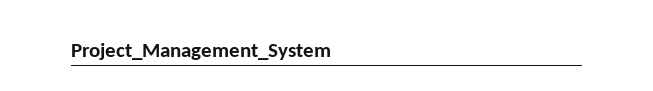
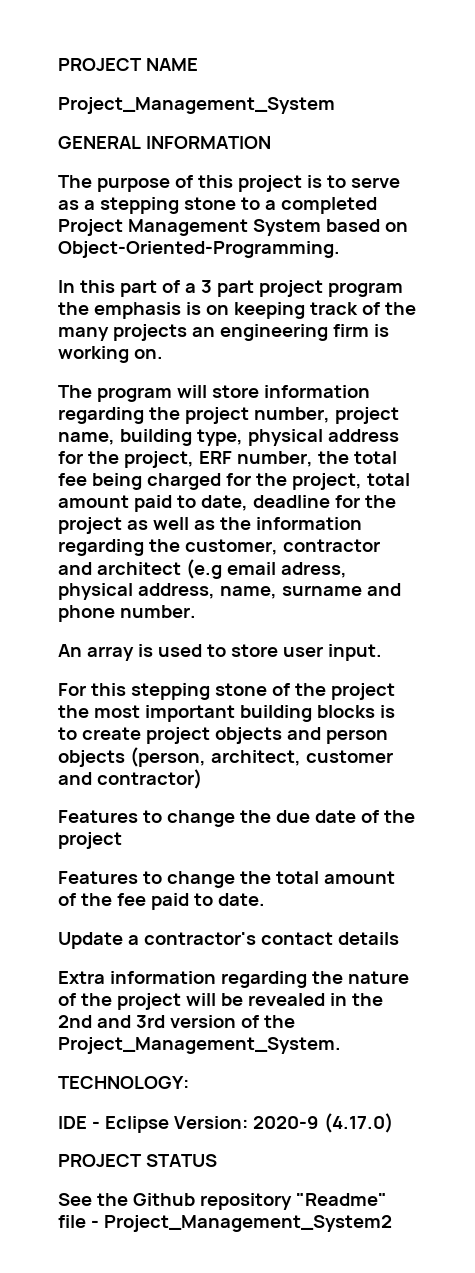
(71, 51) none -> [58,58,198,71] PROJECT NAME //
(331, 51) none -> [58,136,271,149] [58,175,400,192] [58,197,377,214] [58,219,408,236] [58,241,340,258] [58,280,403,297] [58,302,416,319] [58,324,389,341] [58,346,163,363] [58,385,370,402] [58,407,399,424] [58,429,399,446] [58,451,397,468] [58,473,410,490] [58,495,396,512] [58,517,362,534] [58,539,380,556] [58,559,347,579] [58,583,401,600] [58,605,196,622] [58,644,382,661] [58,683,395,700] [58,705,395,722] [58,727,388,744] [58,747,393,767] [58,769,202,789] [58,810,415,827] [58,832,122,849] [58,871,395,888] [58,893,265,910] [58,932,399,949] [58,971,409,988] [58,993,383,1010] [58,1015,295,1028] [58,1037,341,1054] [58,1076,189,1089] [58,1113,393,1133] [58,1154,217,1167] [58,1193,387,1210] [58,1215,392,1232] // GENERAL INFORMATION // The purpose of this project is to serve as a stepping stone to a completed Project Management System based on Object-Oriented-Programming. // In this part of a 3 part project program the emphasis is on keeping track of the many projects an engineering firm is working on. // The program will store information regarding the project number, project name, building type, physical address for the project, ERF number, the total fee being charged for the project, total amount paid to date, deadline for the project as well as the information regarding the customer, contractor and architect (e.g email adress, physical address, name, surname and phone number. // An array is used to store user input. // For this stepping stone of the project the most important building blocks is to create project objects and person objects (person, architect, customer and contractor) // Features to change the due date of the project // Features to change the total amount of the fee paid to date. // Update a contractor's contact details // Extra information regarding the nature of the project will be revealed in the 2nd and 3rd version of the Project_Management_System. // TECHNOLOGY: // IDE - Eclipse Version: 2020-9 (4.17.0) // PROJECT STATUS // See the Github repository "Readme" file - Project_Management_System2

